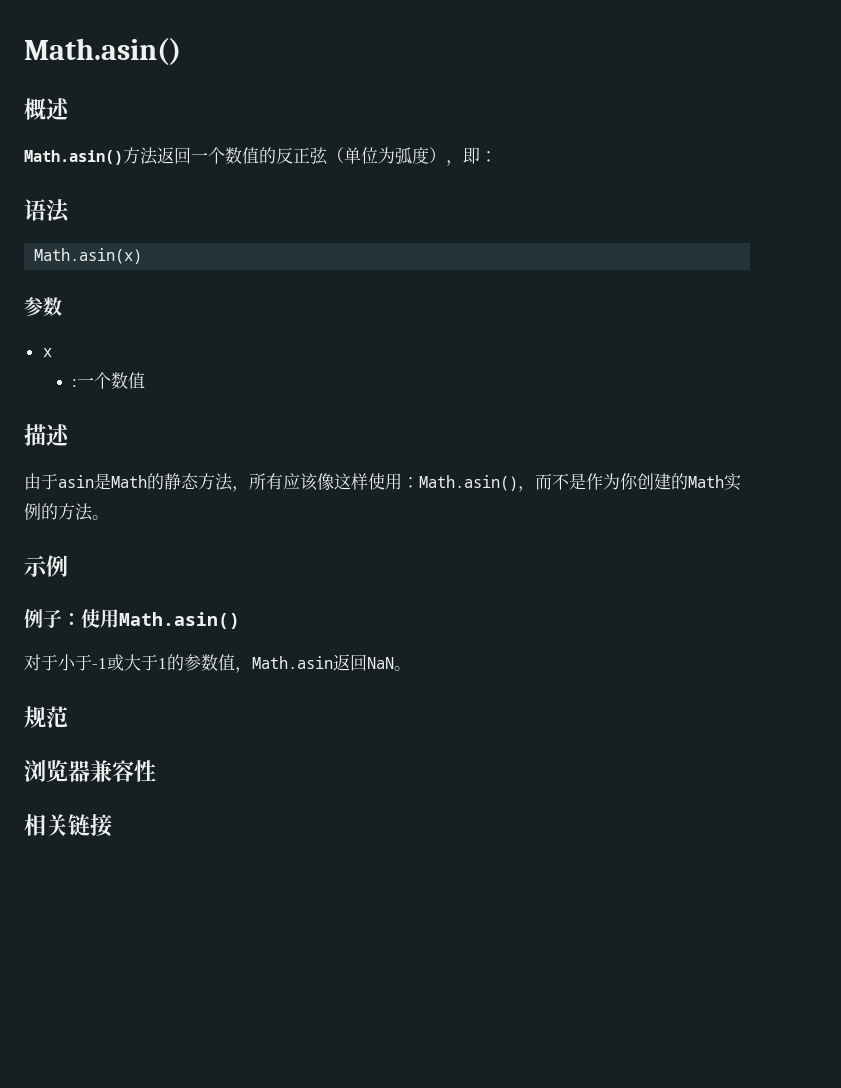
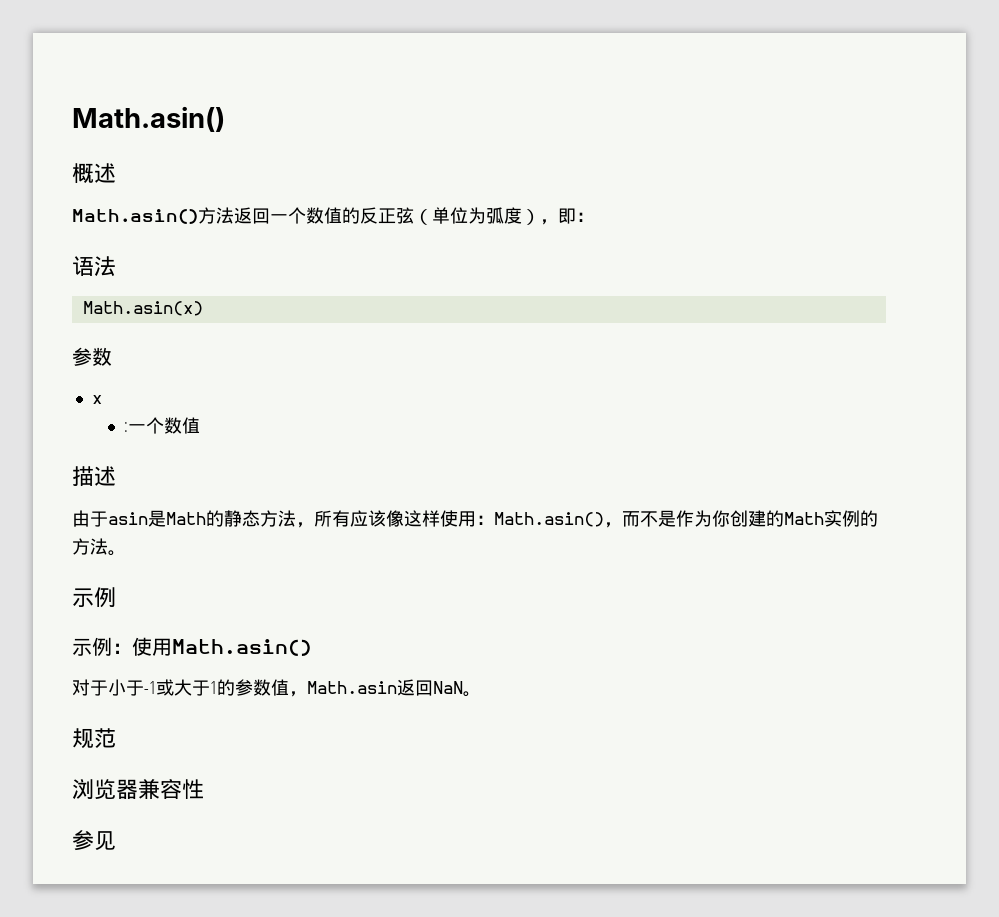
[24,609,62,628] 例子 -> [72,637,112,656] 示例
[24,814,112,837] 相关链接 -> [72,830,116,851] 参见

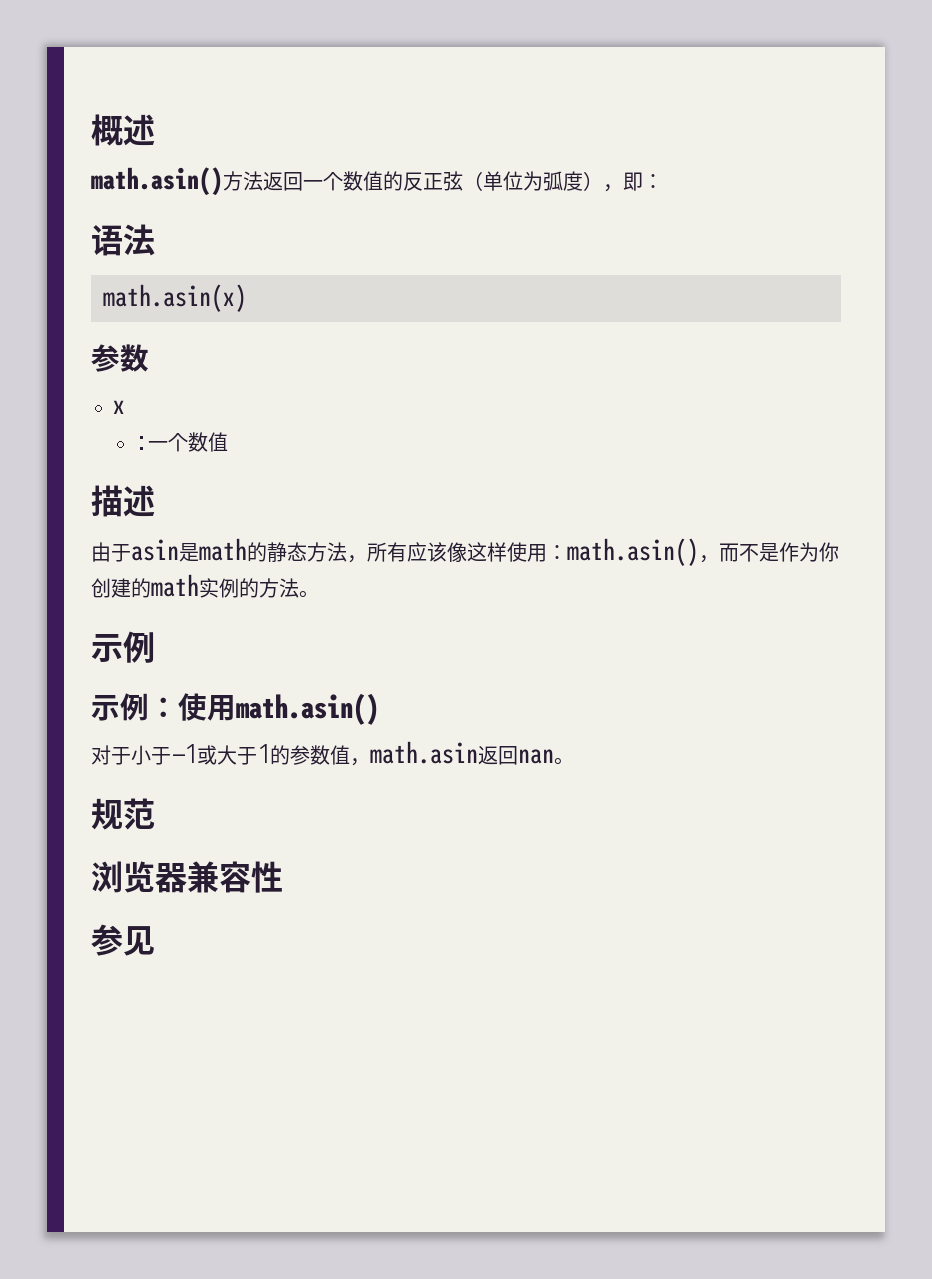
[72,106,225,132] Math.asin() // -> (91, 130) none
[72,209,198,224] Math.asin() -> [91,167,223,196] math.asin()
[82,301,203,316] Math.asin(x) -> [103,284,247,312] math.asin(x)
[166,512,206,525] Math -> [199,538,247,561] math
[494,512,604,527] Math.asin() -> [567,538,699,566] math.asin()
[784,512,824,525] Math -> [151,574,199,597] math
[172,639,312,656] Math.asin() -> [236,693,379,725] math.asin()
[307,679,463,696] Math.asin返回NaN -> [370,741,554,765] math.asin返回nan

